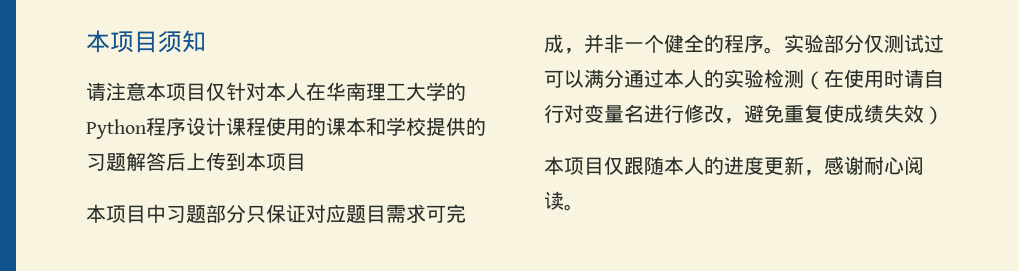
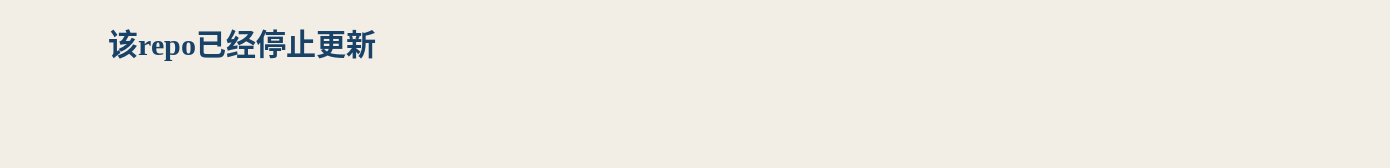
[86,30,206,53] [86,82,466,101] [86,117,486,139] [86,152,306,171] [86,204,466,223] [544,34,944,54] [544,69,944,90] [544,104,944,125] [544,156,924,176] [544,191,584,211] 本项目须知 // 请注意本项目仅针对本人在华南理工大学的Python程序设计课程使用的课本和学校提供的习题解答后上传到本项目 // 本项目中习题部分只保证对应题目需求可完成，并非一个健全的程序。实验部分仅测试过可以满分通过本人的实验检测（在使用时请自行对变量名进行修改，避免重复使成绩失效） // 本项目仅跟随本人的进度更新，感谢耐心阅读。 -> [108,29,376,61] 该repo已经停止更新

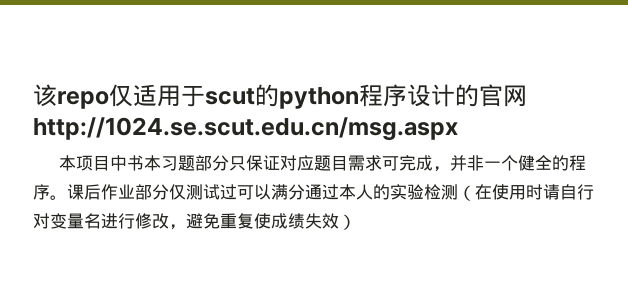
[196,29,376,59] 已经停止更新 -> [109,84,527,109] [33,117,458,141] [59,155,587,172] [33,184,594,201] [33,213,356,230] 仅适用于scut的python程序设计的官网http://1024.se.scut.edu.cn/msg.aspx // 本项目中书本习题部分只保证对应题目需求可完成，并非一个健全的程序。课后作业部分仅测试过可以满分通过本人的实验检测（在使用时请自行对变量名进行修改，避免重复使成绩失效）

